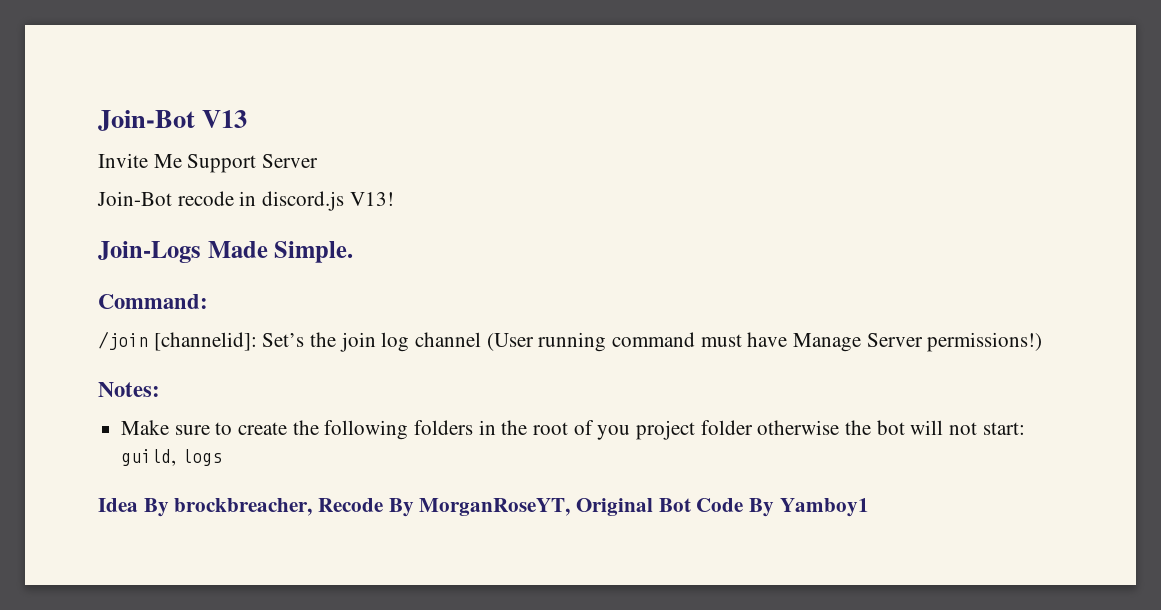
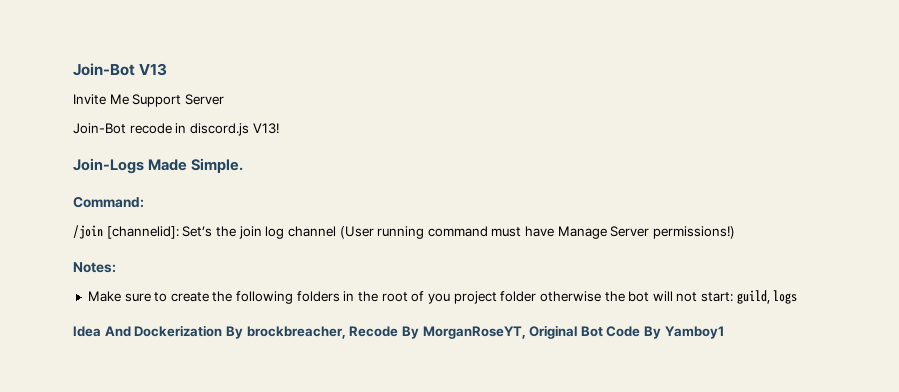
(138, 505) none -> [104,325,223,337] And Dockerization

